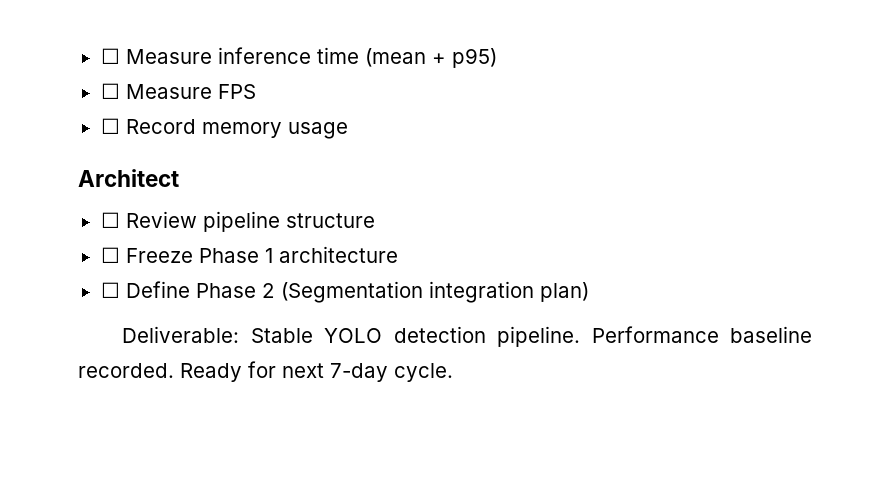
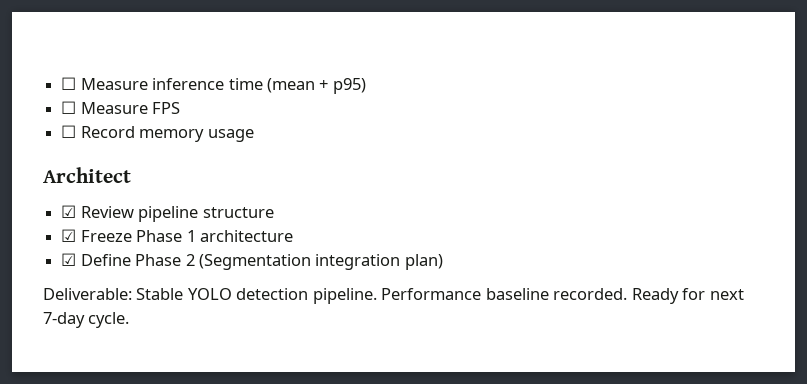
[100,212,120,228] ☐ -> [61,205,77,218] ☑
[100,247,120,263] ☐ -> [61,229,77,242] ☑
[100,282,120,298] ☐ -> [61,253,77,266] ☑

